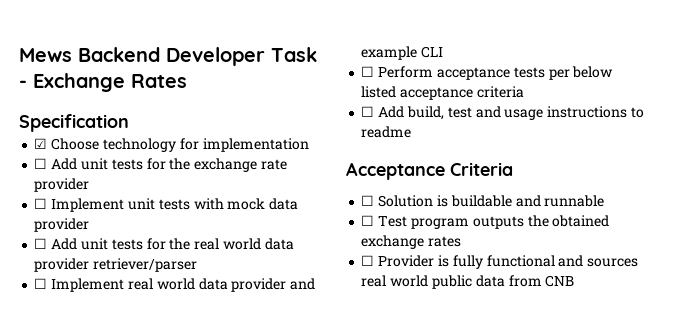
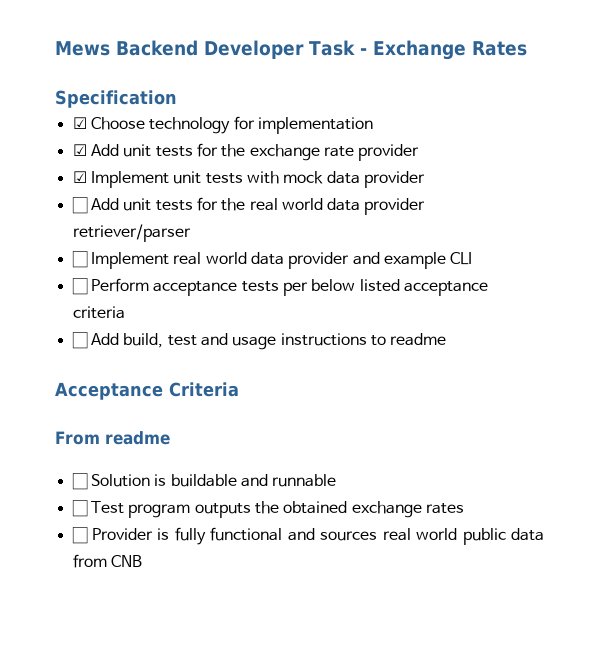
[34,158,48,169] ☐ -> [72,144,87,156] ☑
[34,198,48,209] ☐ -> [72,171,87,183] ☑
(513, 169) none -> [55,431,170,445] // From readme

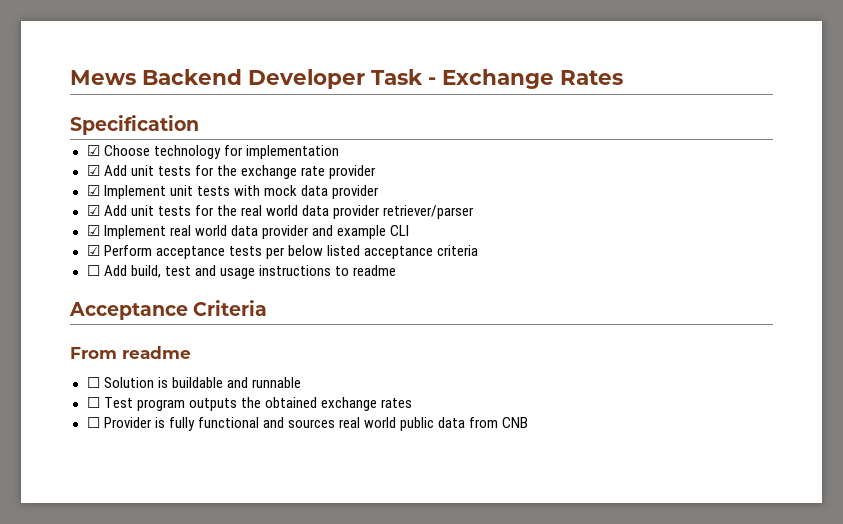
[71,197,88,214] ☐ -> [86,205,100,216] ☑
[71,251,88,268] ☐ -> [86,225,100,236] ☑
[71,278,88,295] ☐ -> [86,245,100,256] ☑

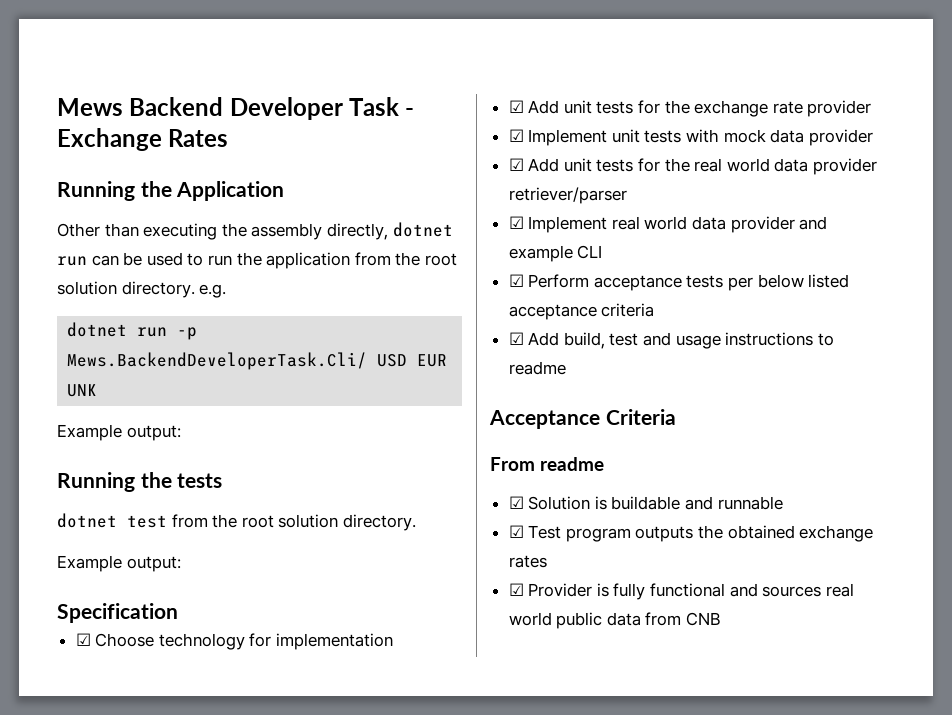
(623, 77) none -> [57,181,285,201] [57,222,453,240] [57,252,457,269] [57,281,227,298] [67,322,198,340] [67,352,448,370] [67,384,98,397] [57,424,181,441] [57,472,223,492] [57,513,416,531] [57,555,181,572] // Running the Application // Other than executing the assembly directly, dotnet run can be used to run the application from the root solution directory. e.g. // dotnet run -p Mews.BackendDeveloperTask.Cli/ USD EUR UNK // Example output: // Running the tests // dotnet test from the root solution directory. // Example output:
[86,265,100,276] ☐ -> [508,332,524,345] ☑
[86,377,100,388] ☐ -> [508,496,524,509] ☑
[86,397,100,408] ☐ -> [508,525,524,538] ☑
[86,417,100,428] ☐ -> [508,583,524,596] ☑

